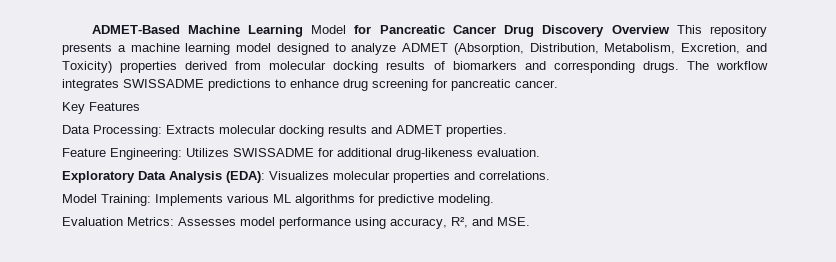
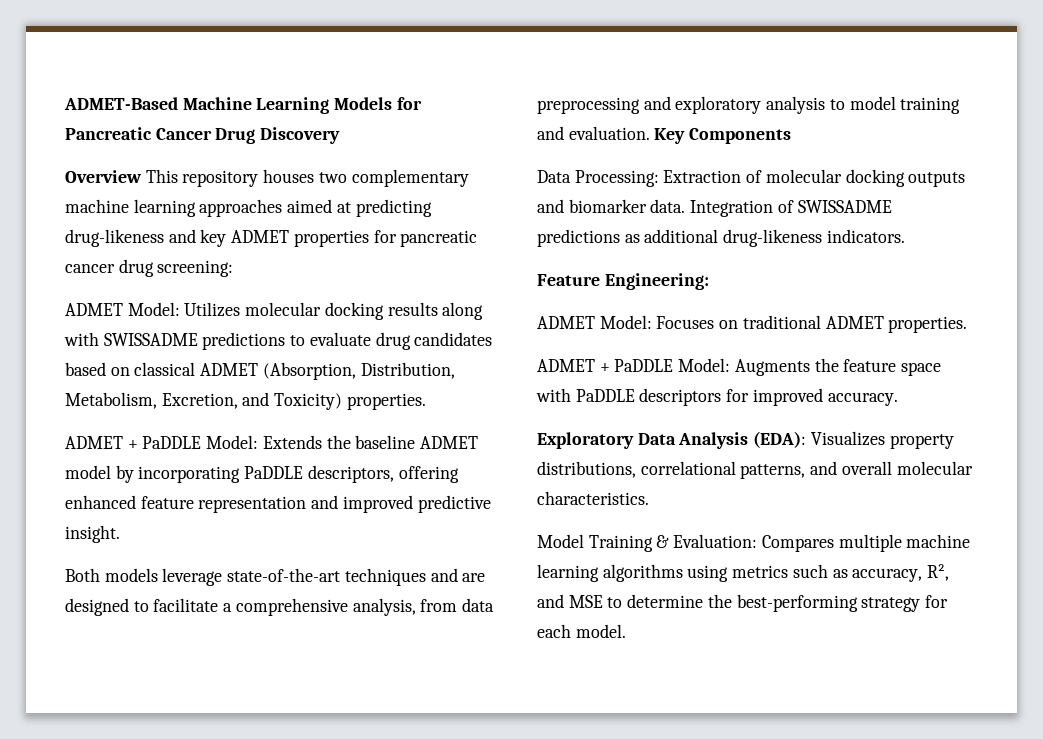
[311,25,347,34] Model -> [334,97,393,110] Models
(605, 31) none -> (341, 135) //
[62,43,397,55] presents a machine learning model designed to analyze -> [263,169,469,187] [65,199,432,217] [65,229,478,247] [65,259,234,277] [65,302,484,320] [64,332,493,350] [65,362,196,376] houses two complementary machine learning approaches aimed at predicting drug-likeness and key ADMET properties for pancreatic cancer drug screening: // ADMET Model: Utilizes molecular docking results along with SWISSADME predictions to evaluate drug candidates based on classical
[120,61,769,73] [62,79,558,91] [62,102,140,114] [62,125,507,137] [62,148,540,160] properties derived from molecular docking results of biomarkers and corresponding drugs. The workflow integrates SWISSADME predictions to enhance drug screening for pancreatic cancer. // Key Features // Data Processing: Extracts molecular docking results and ADMET properties. // Feature Engineering: Utilizes SWISSADME for additional drug-likeness evaluation. -> [346,393,426,410] [65,435,479,449] [65,465,459,483] [65,495,491,513] [65,525,120,543] [65,568,486,586] [65,598,495,616] [537,96,961,114] [537,126,792,144] [537,169,966,187] [537,199,892,217] [537,229,905,247] [537,273,709,290] [537,315,968,333] [537,358,942,376] [536,388,898,406] properties. // ADMET + PaDDLE Model: Extends the baseline ADMET model by incorporating PaDDLE descriptors, offering enhanced feature representation and improved predictive insight. // Both models leverage state-of-the-art techniques and are designed to facilitate a comprehensive analysis, from data preprocessing and exploratory analysis to model training and evaluation. Key Components // Data Processing: Extraction of molecular docking outputs and biomarker data. Integration of SWISSADME predictions as additional drug-likeness indicators. // Feature Engineering: // ADMET Model: Focuses on traditional ADMET properties. // ADMET + PaDDLE Model: Augments the feature space with PaDDLE descriptors for improved accuracy.
[333,171,550,183] [62,194,494,206] [62,217,530,229] molecular properties and correlations. // Model Training: Implements various ML algorithms for predictive modeling. // Evaluation Metrics: Assesses model performance using accuracy, R², and MSE. -> [889,434,954,449] [537,461,973,479] [537,491,649,505] [537,534,971,552] [537,564,950,582] [537,594,949,612] [537,624,626,638] property distributions, correlational patterns, and overall molecular characteristics. // Model Training & Evaluation: Compares multiple machine learning algorithms using metrics such as accuracy, R², and MSE to determine the best-performing strategy for each model.

